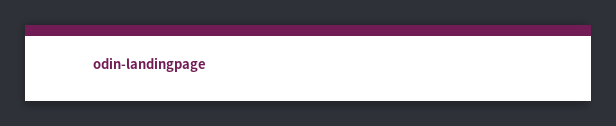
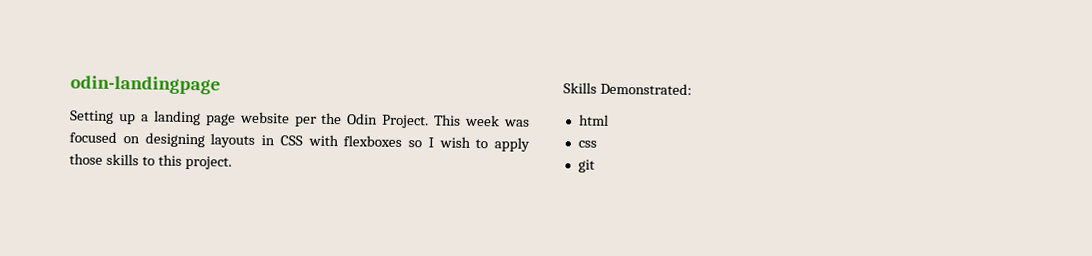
(206, 64) none -> [70,110,530,129] [69,131,530,152] [69,153,232,170] [563,82,692,96] [578,114,609,126] [577,140,597,148] [577,159,595,173] // Setting up a landing page website per the Odin Project. This week was focused on designing layouts in CSS with flexboxes so I wish to apply those skills to this project. // Skills Demonstrated: // html // css // git

